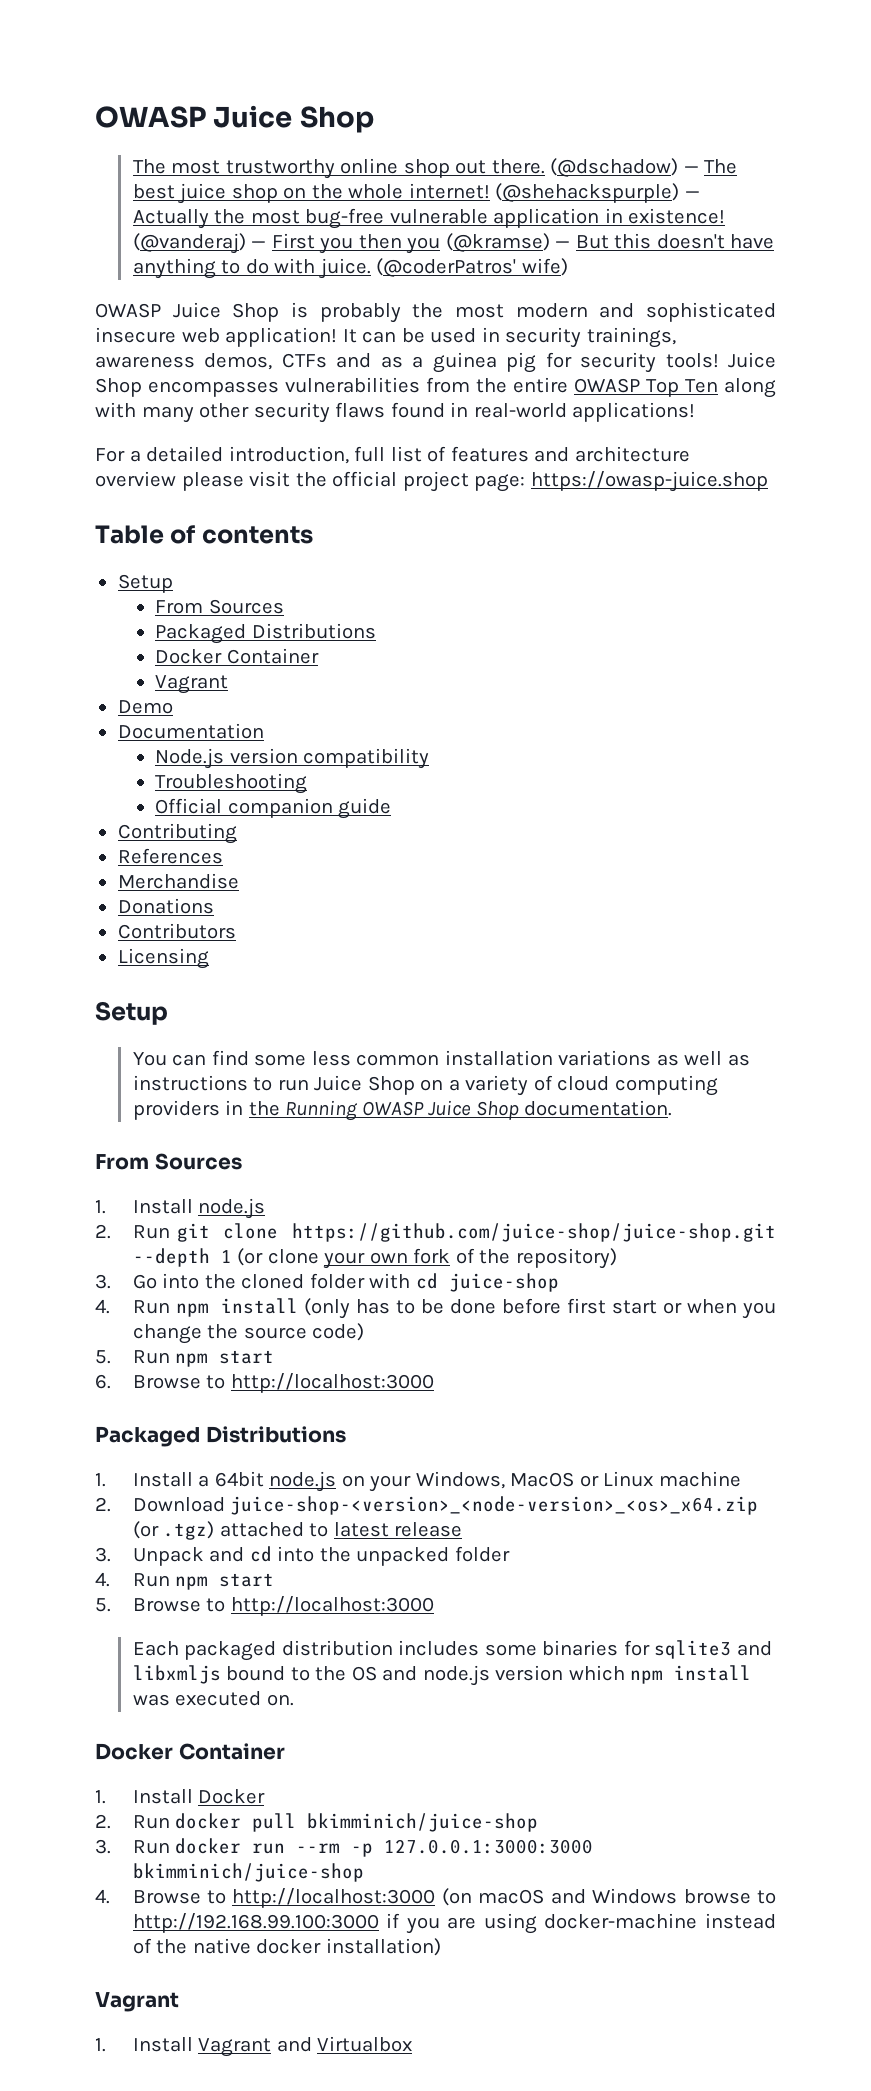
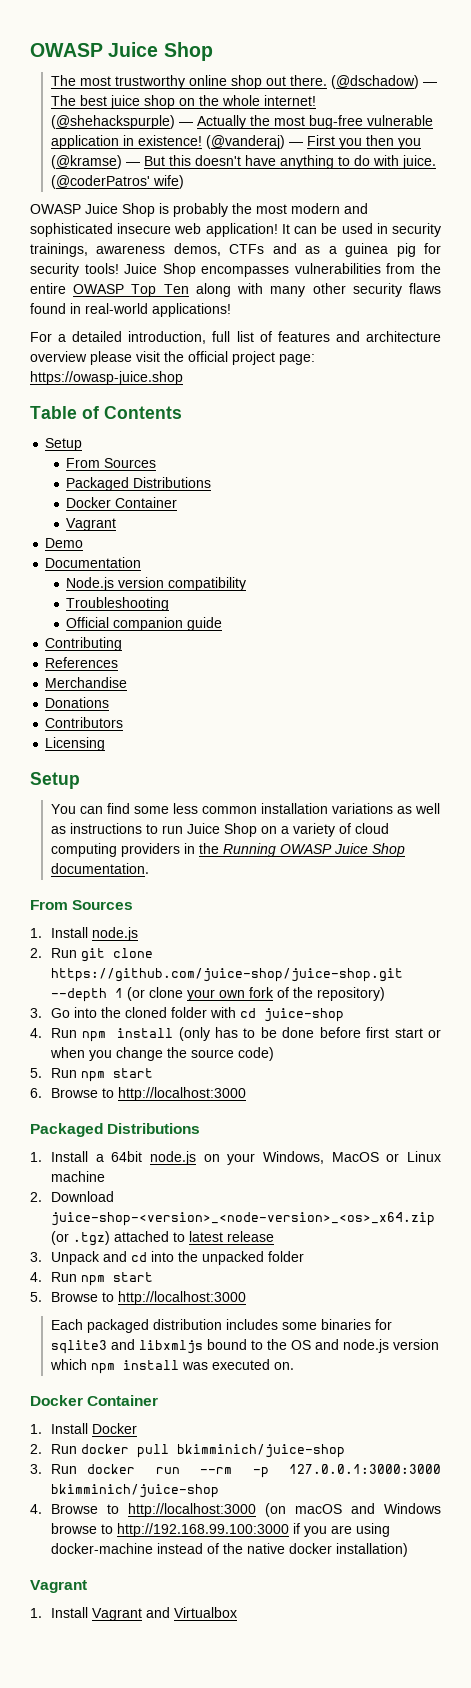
[201,526,313,544] contents -> [104,406,182,419] Contents

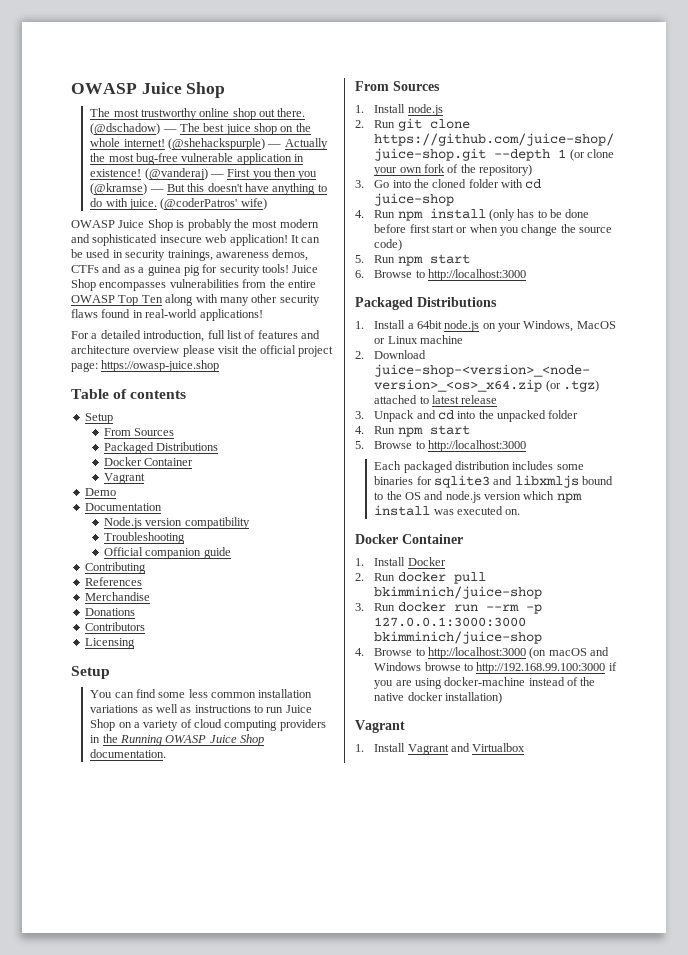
[104,406,182,419] Contents -> [130,390,187,399] contents

